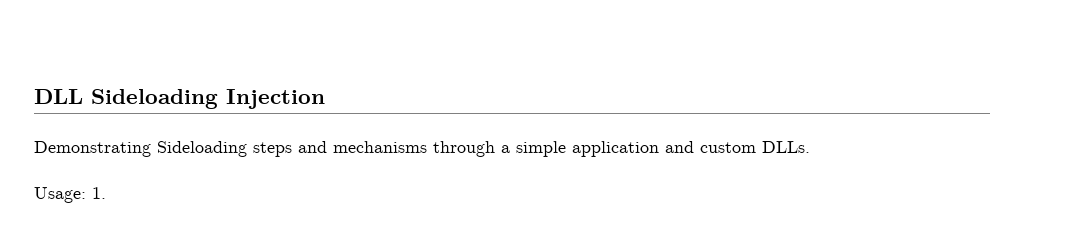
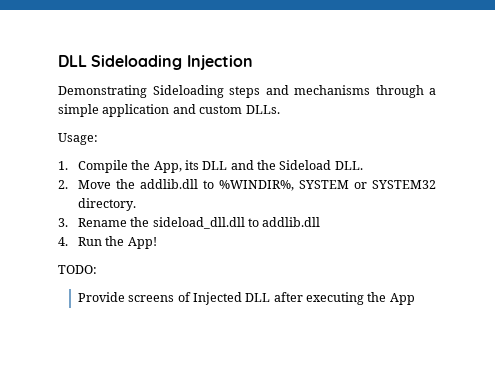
[92,187,106,199] 1. -> [58,160,363,173] [58,179,436,191] [77,198,136,211] [58,217,321,229] [58,236,157,249] [58,265,97,274] [77,292,415,305] // 1. Compile the App, its DLL and the Sideload DLL. // 2. Move the addlib.dll to %WINDIR%, SYSTEM or SYSTEM32 directory. // 3. Rename the sideload_dll.dll to addlib.dll // 4. Run the App! // TODO: // Provide screens of Injected DLL after executing the App

